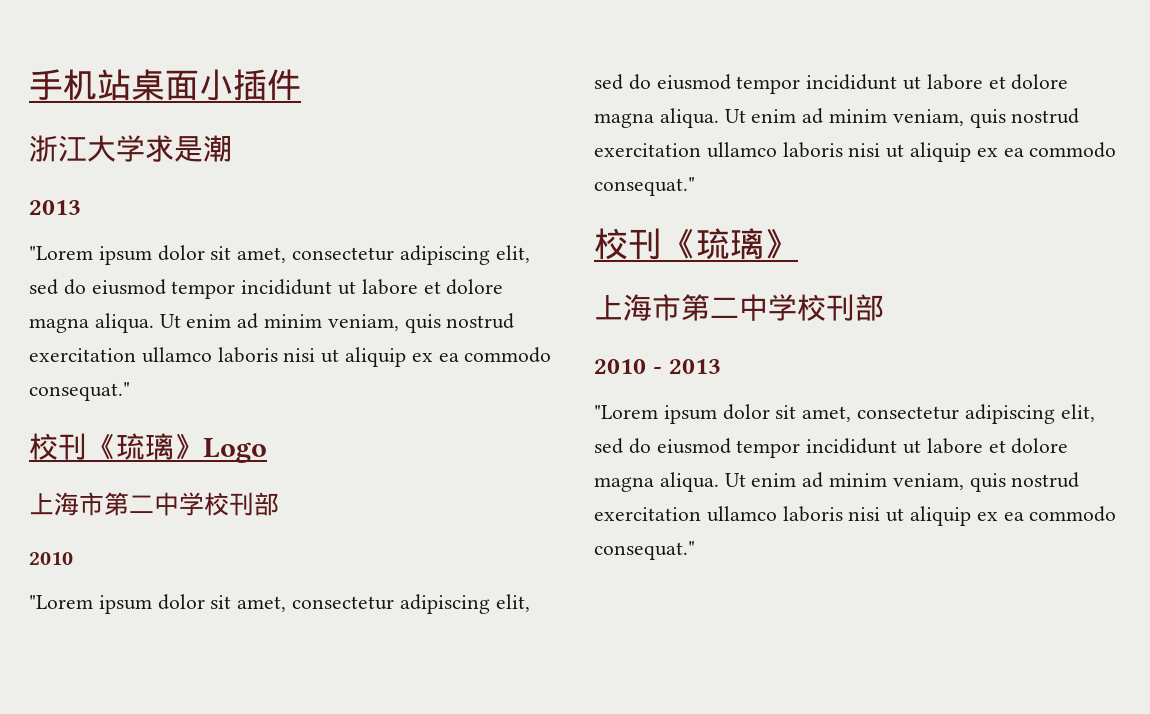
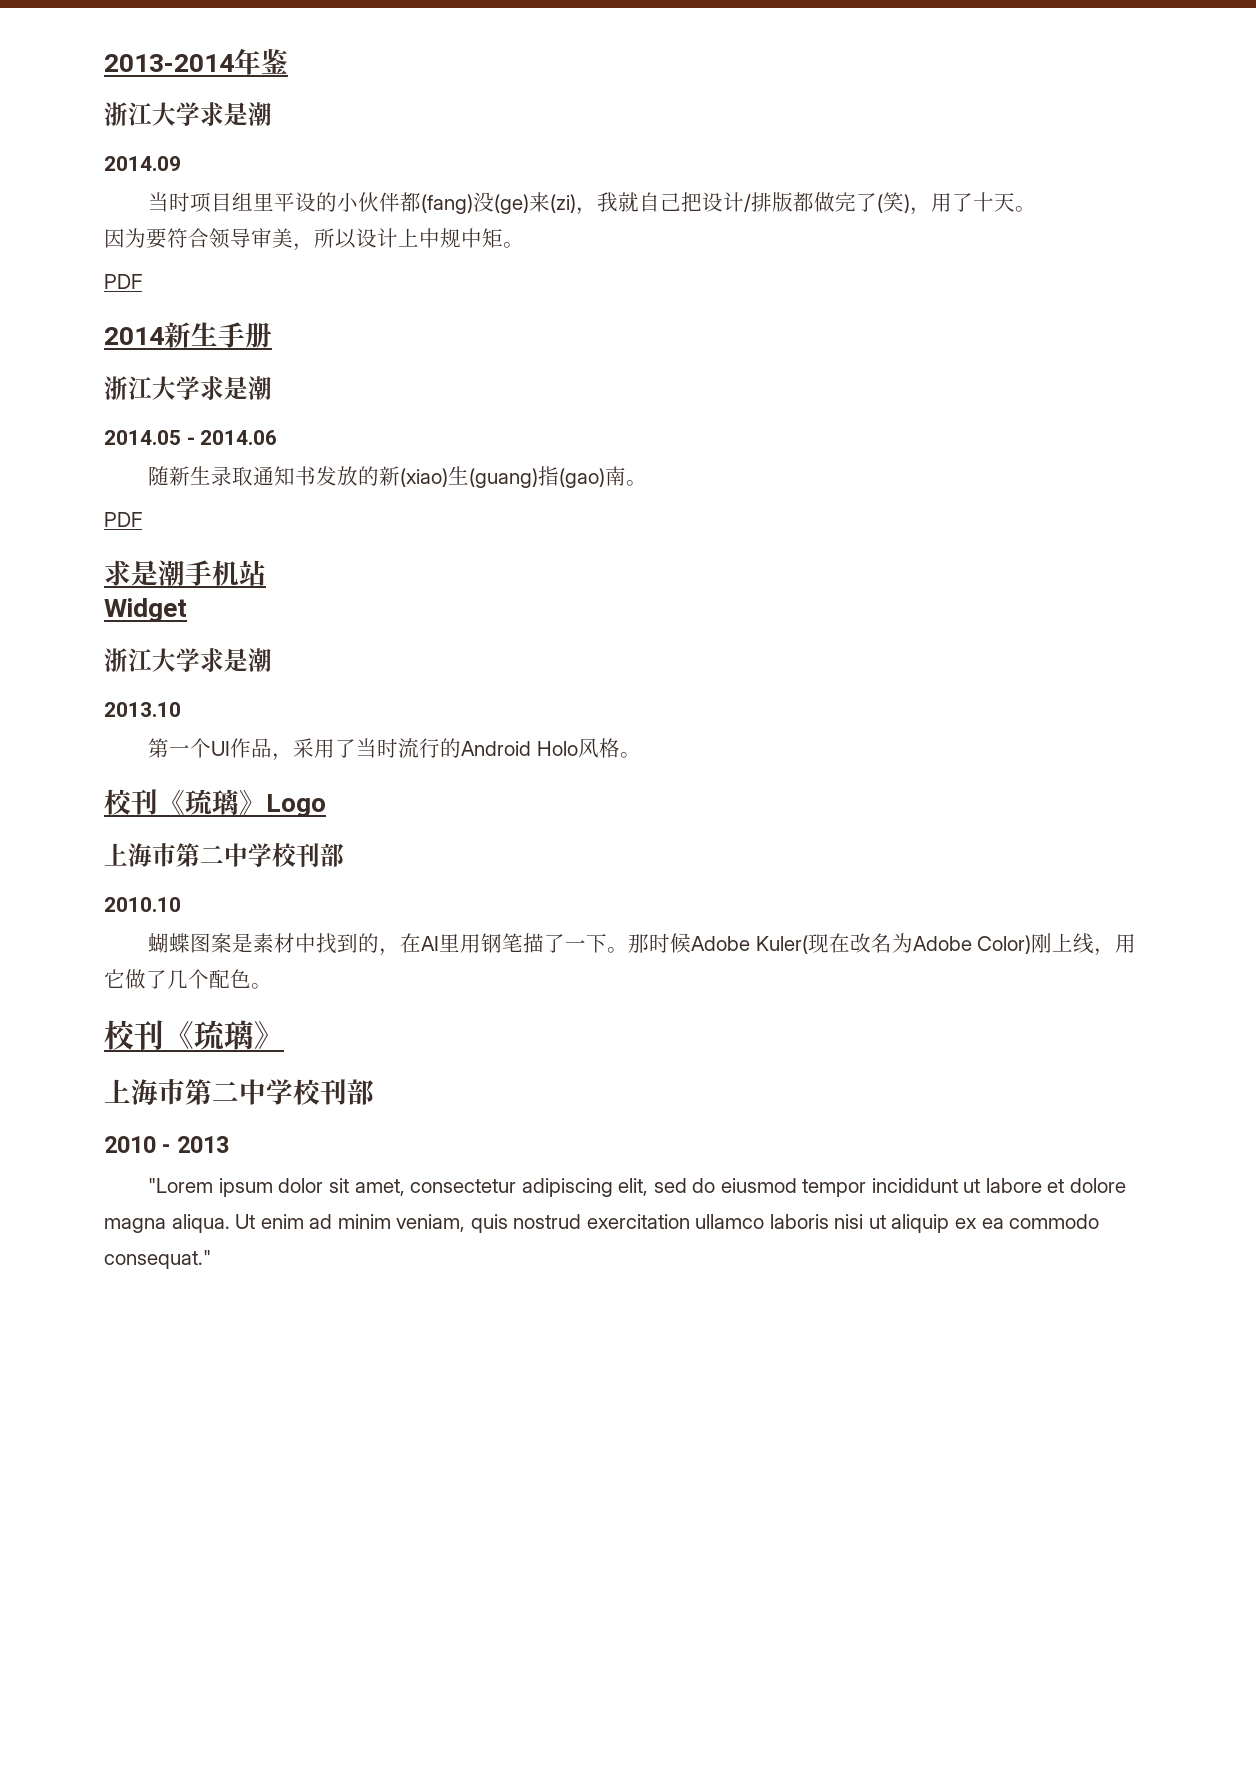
[29,69,301,101] [29,135,232,162] [29,200,81,215] [29,245,530,265] [29,279,504,299] [29,313,515,333] [29,347,552,367] [29,382,130,401] 手机站桌面小插件 // 浙江大学求是潮 // 2013 // "Lorem ipsum dolor sit amet, consectetur adipiscing elit, sed do eiusmod tempor incididunt ut labore et dolore magna aliqua. Ut enim ad minim veniam, quis nostrud exercitation ullamco laboris nisi ut aliquip ex ea commodo consequat." -> [104,48,288,75] [104,102,272,126] [104,156,181,171] [148,192,1037,215] [104,228,524,251] [104,274,142,289] [104,322,272,348] [104,376,272,400] [104,430,278,445] [148,466,648,488] [104,512,142,527] [104,560,266,586] [104,598,187,622] [104,648,272,672] [104,702,181,717] [148,738,641,761] 2013-2014年鉴 // 浙江大学求是潮 // 2014.09 // 当时项目组里平设的小伙伴都(fang)没(ge)来(zi)，我就自己把设计/排版都做完了(笑)，用了十天。 // 因为要符合领导审美，所以设计上中规中矩。 // PDF // 2014新生手册 // 浙江大学求是潮 // 2014.05 - 2014.06 // 随新生录取通知书发放的新(xiao)生(guang)指(gao)南。 // PDF // 求是潮手机站 // Widget // 浙江大学求是潮 // 2013.10 // 第一个UI作品，采用了当时流行的Android Holo风格。
[29,552,73,565] [29,594,530,614] [594,74,1069,94] [594,108,1080,128] [594,142,1117,162] [594,177,695,196] 2010 // "Lorem ipsum dolor sit amet, consectetur adipiscing elit, sed do eiusmod tempor incididunt ut labore et dolore magna aliqua. Ut enim ad minim veniam, quis nostrud exercitation ullamco laboris nisi ut aliquip ex ea commodo consequat." -> [104,897,181,912] [148,933,1137,956] [104,969,272,989] 2010.10 // 蝴蝶图案是素材中找到的，在AI里用钢笔描了一下。那时候Adobe Kuler(现在改名为Adobe Color)刚上线，用它做了几个配色。

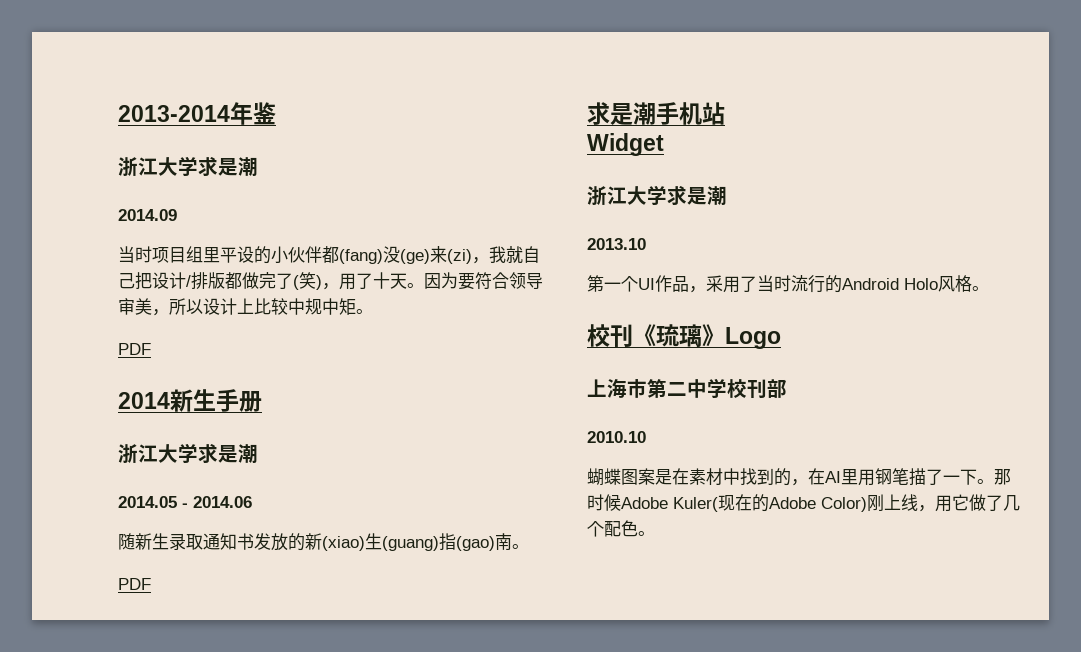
(1037, 209) // -> (424, 285) none
(419, 237) none -> [254,298,288,315] 比较
(254, 943) none -> [672,468,689,485] 在
[849,933,913,953] 改名为 -> [752,494,769,512] 的
[104,1020,284,1050] [104,1078,374,1105] [104,1136,229,1153] [148,1178,1126,1197] [104,1214,1100,1233] [104,1250,211,1269] // 校刊《琉璃》 // 上海市第二中学校刊部 // 2010 - 2013 // "Lorem ipsum dolor sit amet, consectetur adipiscing elit, sed do eiusmod tempor incididunt ut labore et dolore magna aliqua. Ut enim ad minim veniam, quis nostrud exercitation ullamco laboris nisi ut aliquip ex ea commodo consequat." -> (655, 533) none

